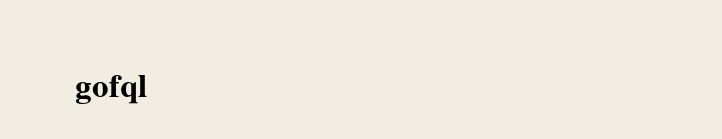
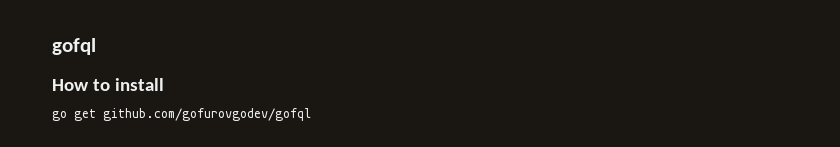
(147, 89) none -> [52,78,164,91] [52,108,311,121] // How to install // go get github.com/gofurovgodev/gofql

